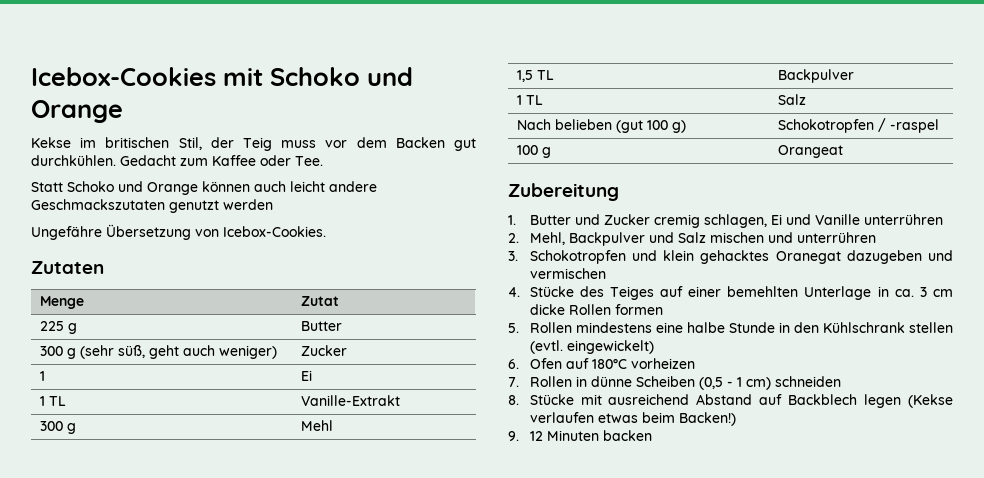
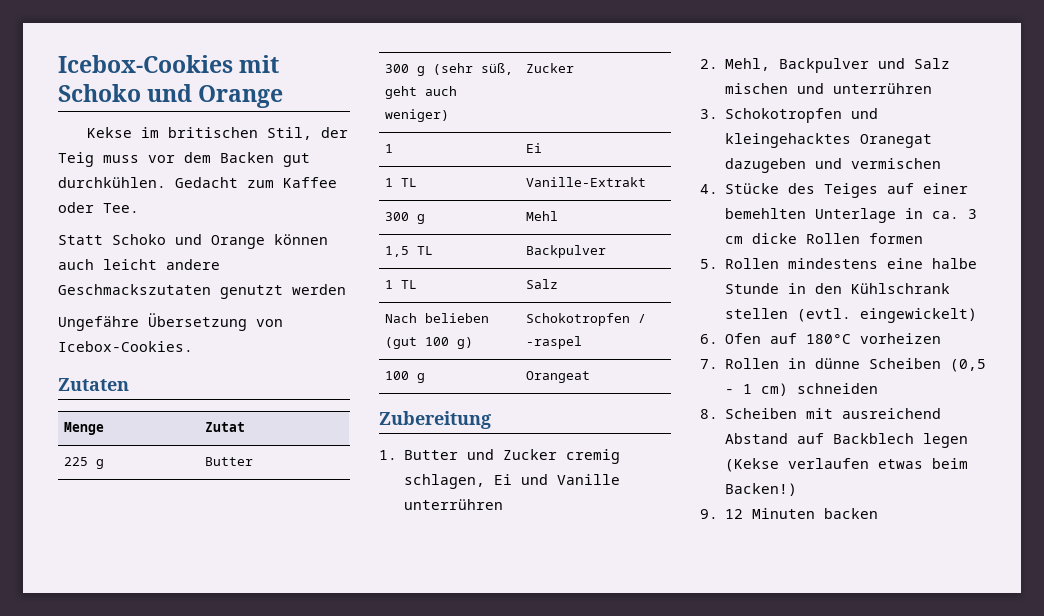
[663,250,770,264] klein gehacktes -> [725,133,852,148] kleingehacktes
[529,394,574,405] Stücke -> [725,408,798,419] Scheiben

